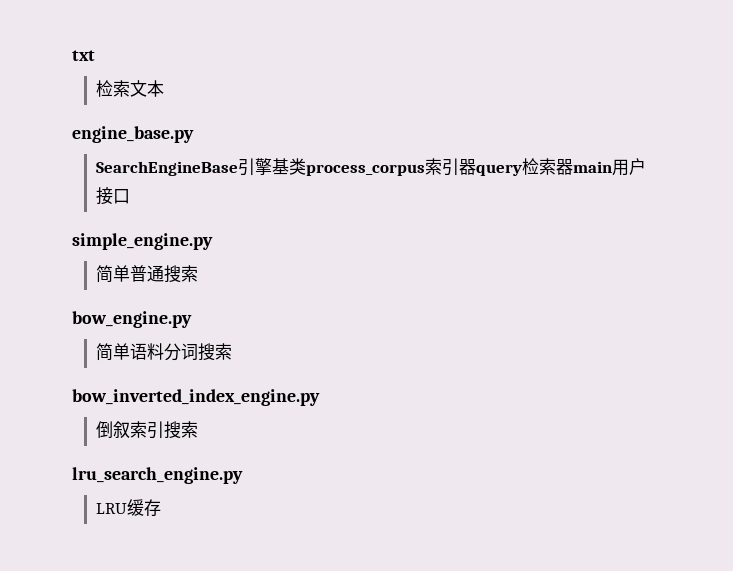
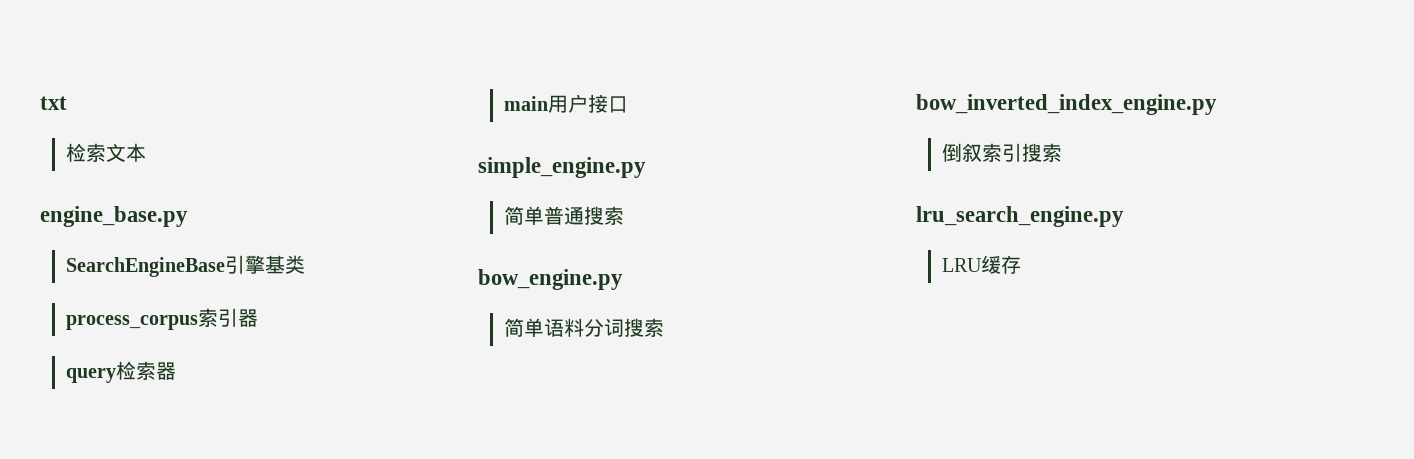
(307, 166) none -> (306, 264) //
(477, 167) none -> (259, 318) //
(574, 167) none -> (177, 371) //

